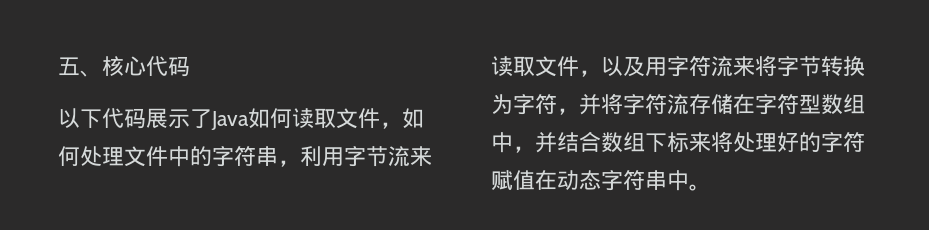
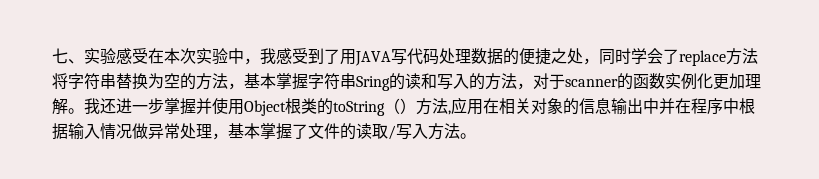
[58,56,190,77] [58,108,424,130] [58,146,432,167] [491,55,865,77] [491,93,865,115] [491,131,865,153] [491,170,689,191] 五、核心代码 // 以下代码展示了Java如何读取文件，如何处理文件中的字符串，利用字节流来读取文件，以及用字符流来将字节转换为字符，并将字符流存储在字符型数组中，并结合数组下标来将处理好的字符赋值在动态字符串中 -> [52,48,758,66] [52,73,761,91] [52,97,755,116] [52,123,460,140] 七、实验感受在本次实验中，我感受到了用JAVA写代码处理数据的便捷之处，同时学会了replace方法将字符串替换为空的方法，基本掌握字符串Sring的读和写入的方法，对于scanner的函数实例化更加理解。我还进一步掌握并使用Object根类的toString（）方法,应用在相关对象的信息输出中并在程序中根据输入情况做异常处理，基本掌握了文件的读取/写入方法

